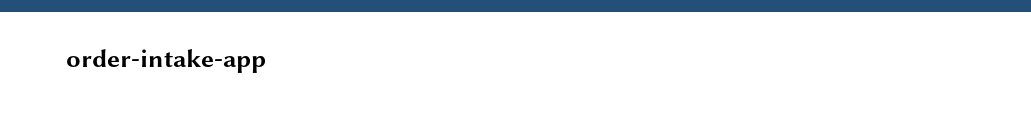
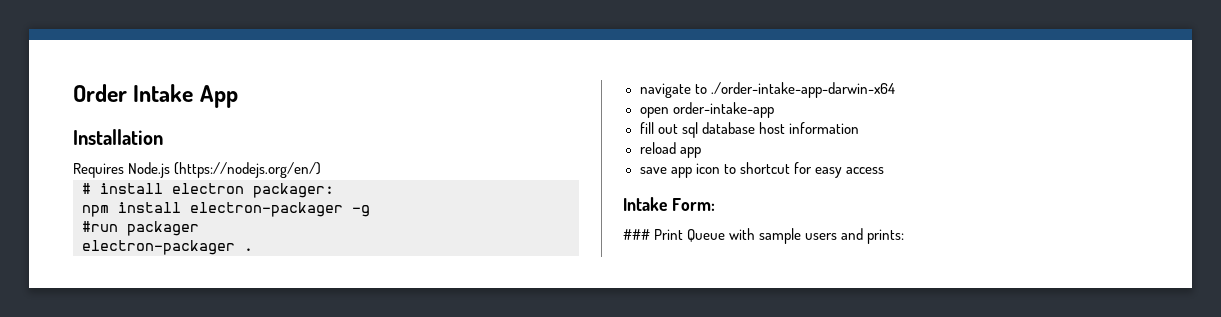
[66,49,266,73] order-intake-app -> [73,84,238,108] [73,129,163,145] [73,162,322,178] [82,183,334,198] [82,202,370,217] [82,221,199,236] [82,240,253,255] [639,82,895,98] [639,102,774,118] [639,122,859,138] [639,142,701,158] [639,162,884,178] [623,197,715,211] [623,228,905,244] Order Intake App // Installation // Requires Node.js (https://nodejs.org/en/) // # install electron packager: // npm install electron-packager -g // #run packager // electron-packager . // navigate to ./order-intake-app-darwin-x64 // open order-intake-app // fill out sql database host information // reload app // save app icon to shortcut for easy access // Intake Form: // ### Print Queue with sample users and prints:

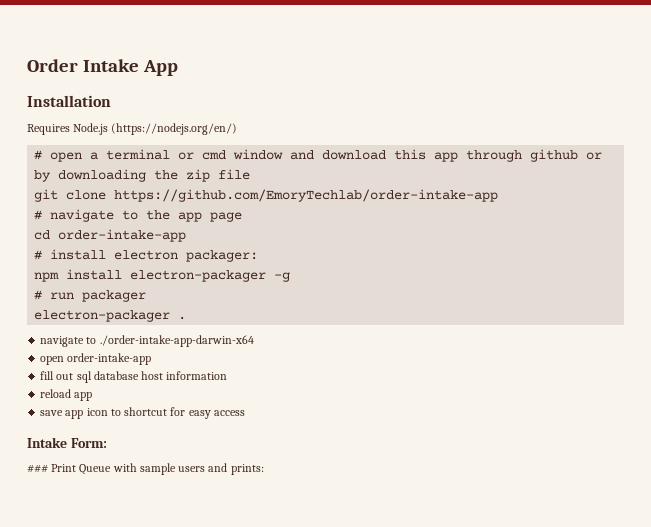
(322, 170) none -> [34,149,603,162] [34,169,251,182] [34,189,499,202] [34,209,243,222] [34,229,187,242] // # open a terminal or cmd window and download this app through github or by downloading the zip file // git clone https://github.com/EmoryTechlab/order-intake-app // # navigate to the app page // cd order-intake-app
[82,221,118,232] #run -> [34,290,75,300] # run

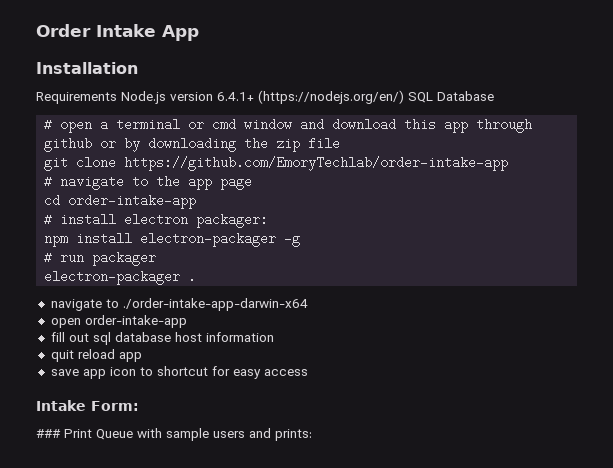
[27,123,109,135] Requires Node.js -> [36,91,254,104] Requirements Node.js version 6.4.1+
(238, 129) none -> [408,91,494,103] SQL Database
(228, 375) none -> [50,350,74,362] quit

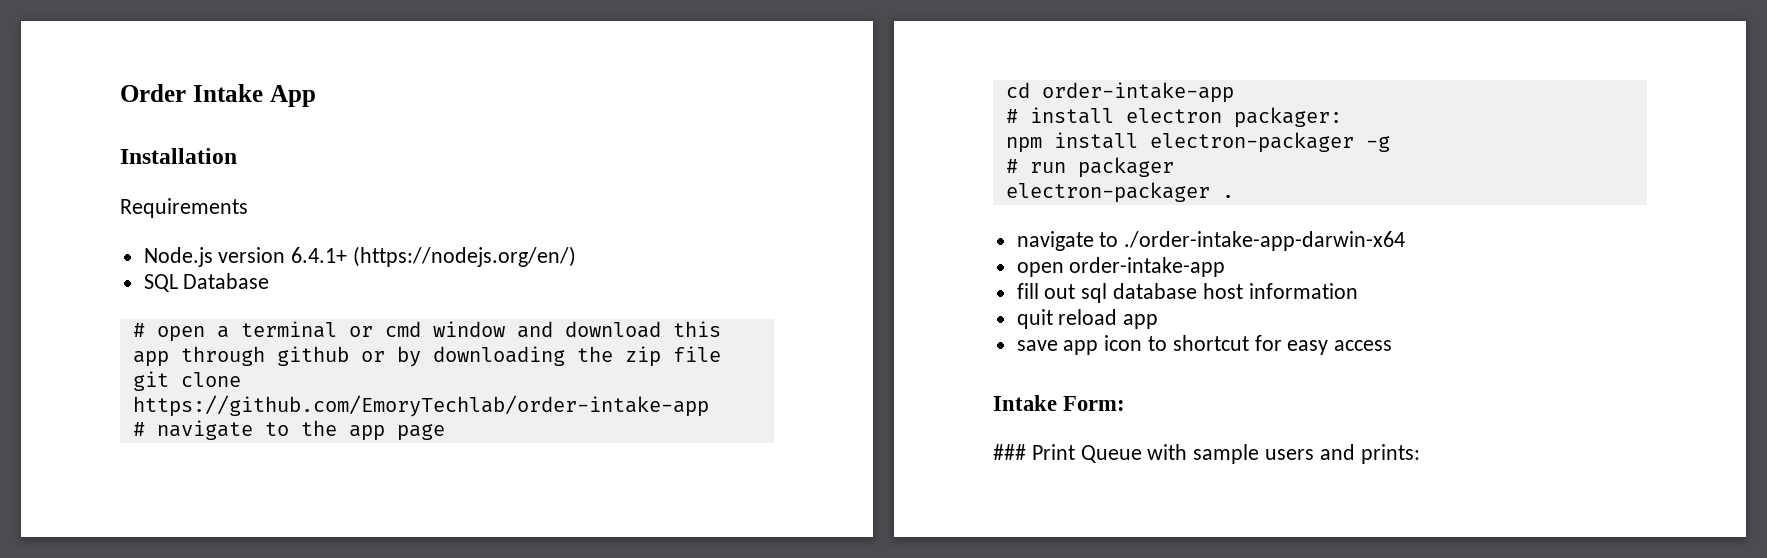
(117, 98) none -> (248, 208) //
(404, 97) none -> (577, 256) //

